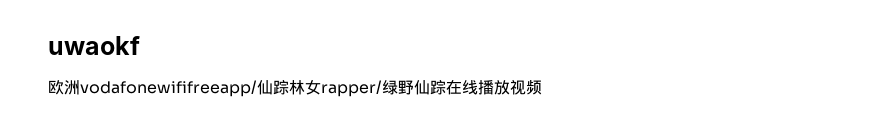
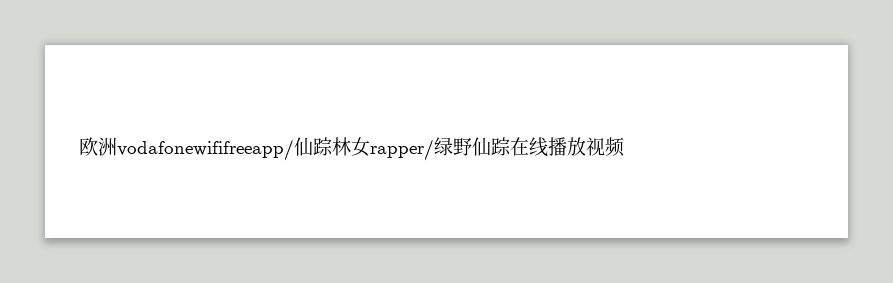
[48,36,140,55] uwaokf // -> (79, 146) none

